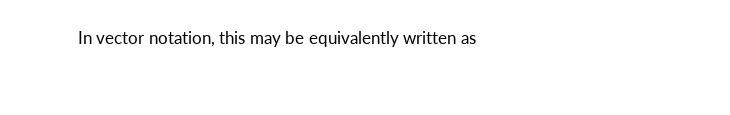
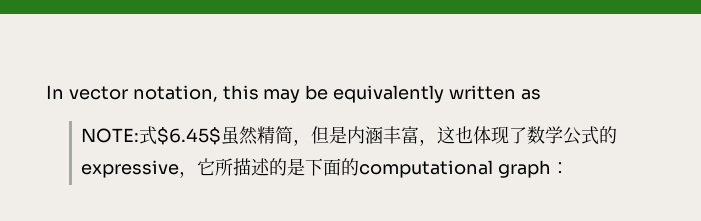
(476, 39) none -> [81,126,618,146] [81,158,570,178] // NOTE:式$6.45$虽然精简，但是内涵丰富，这也体现了数学公式的expressive，它所描述的是下面的computational graph：

